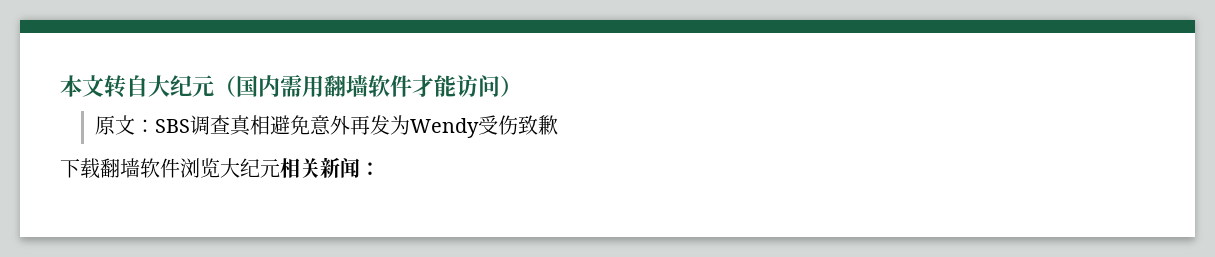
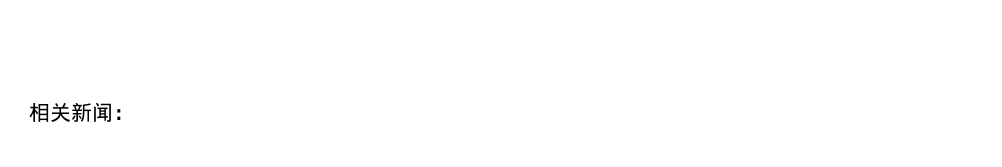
[60,74,522,98] [94,115,558,138] [60,158,280,179] 本文转自大纪元（国内需用翻墙软件才能访问） // 原文：SBS调查真相避免意外再发为Wendy受伤致歉 // 下载翻墙软件浏览大纪元 -> (29, 112) none

